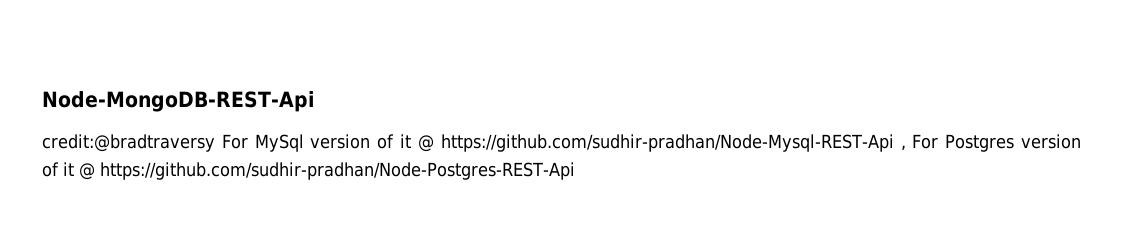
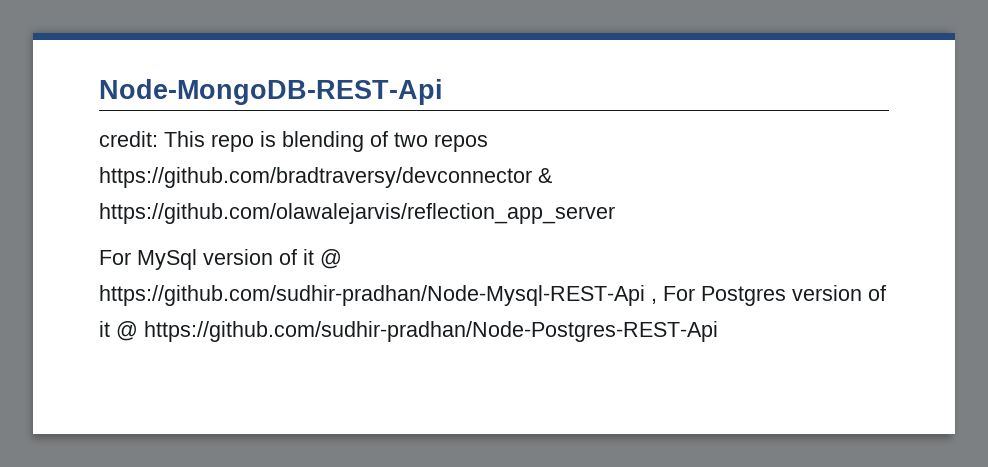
[42,134,215,152] credit:@bradtraversy -> [99,131,488,152] [99,167,552,188] [99,203,615,224] credit: This repo is blending of two repos https://github.com/bradtraversy/devconnector & https://github.com/olawalejarvis/reflection_app_server //

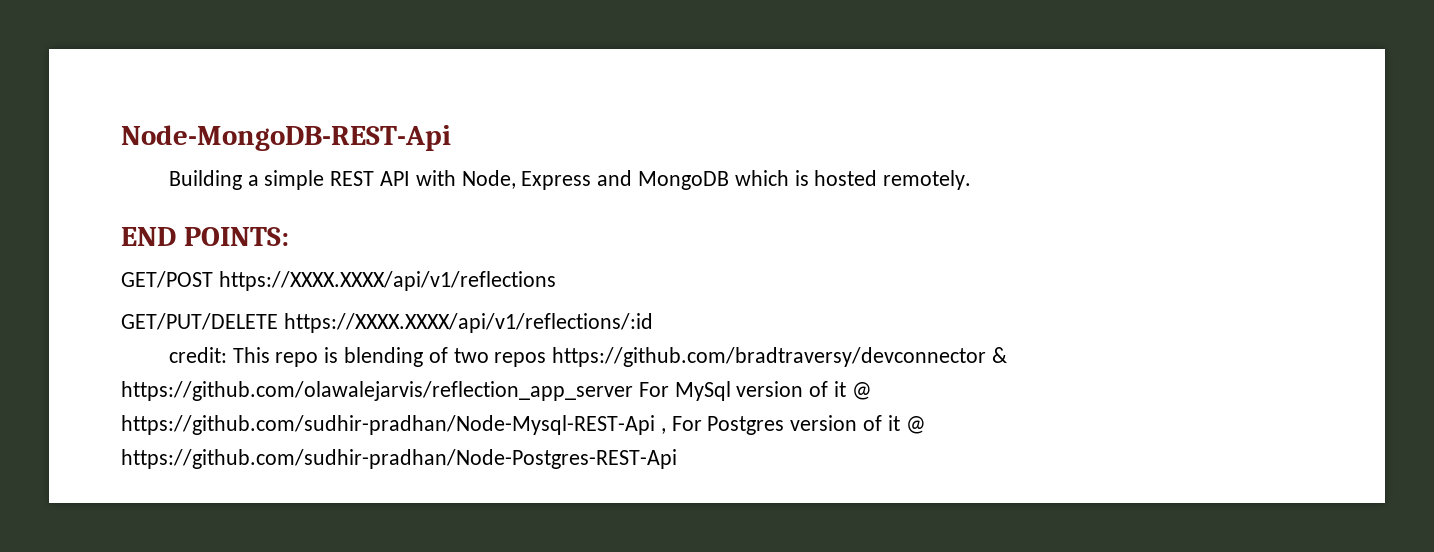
(443, 92) none -> [168,170,972,190] [121,227,289,246] [121,271,556,291] [121,313,653,333] // Building a simple REST API with Node, Express and MongoDB which is hosted remotely. // END POINTS: // GET/POST https://XXXX.XXXX/api/v1/reflections // GET/PUT/DELETE https://XXXX.XXXX/api/v1/reflections/:id
(615, 213) // -> (633, 391) none

